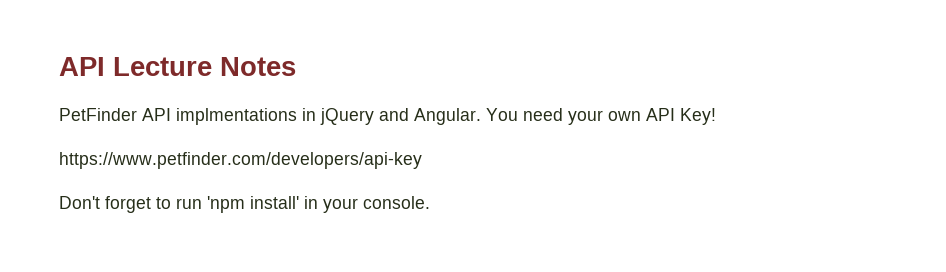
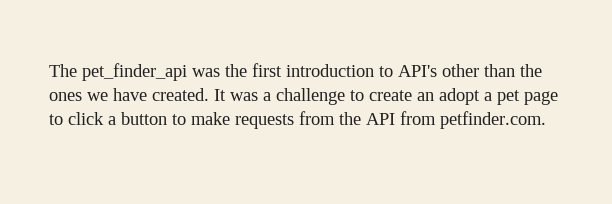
[59,57,296,76] [59,108,716,125] [59,152,422,169] [59,196,430,213] API Lecture Notes // PetFinder API implmentations in jQuery and Angular. You need your own API Key! // https://www.petfinder.com/developers/api-key // Don't forget to run 'npm install' in your console. -> [49,63,542,81] [49,88,558,105] [49,111,546,129] The pet_finder_api was the first introduction to API's other than the ones we have created. It was a challenge to create an adopt a pet page to click a button to make requests from the API from petfinder.com.

